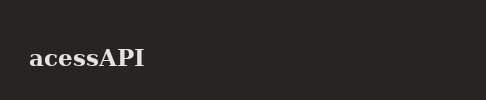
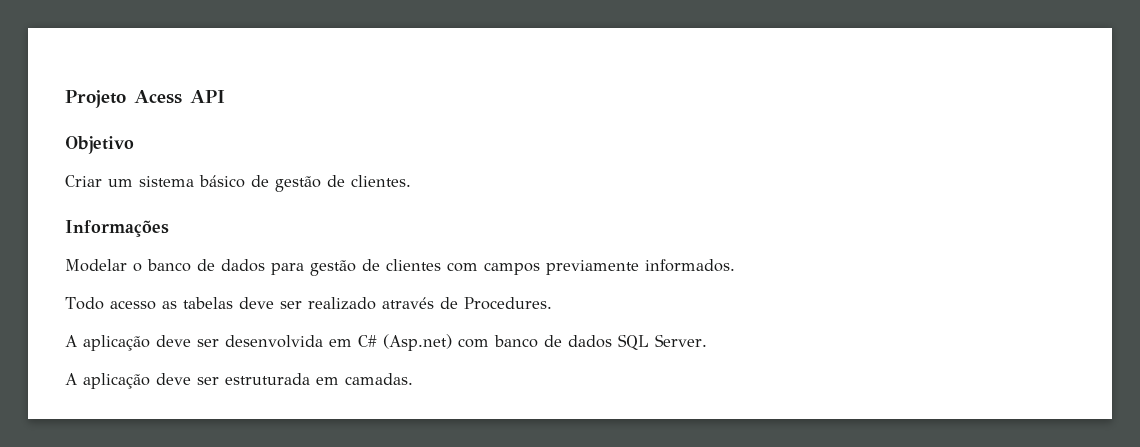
[29,49,145,66] acessAPI -> [65,90,225,108] [65,136,134,154] [65,175,411,192] [65,220,169,237] [65,259,735,276] [65,297,552,310] [65,334,707,351] [65,373,413,389] Projeto Acess API // Objetivo // Criar um sistema básico de gestão de clientes. // Informações // Modelar o banco de dados para gestão de clientes com campos previamente informados. // Todo acesso as tabelas deve ser realizado através de Procedures. // A aplicação deve ser desenvolvida em C# (Asp.net) com banco de dados SQL Server. // A aplicação deve ser estruturada em camadas.

